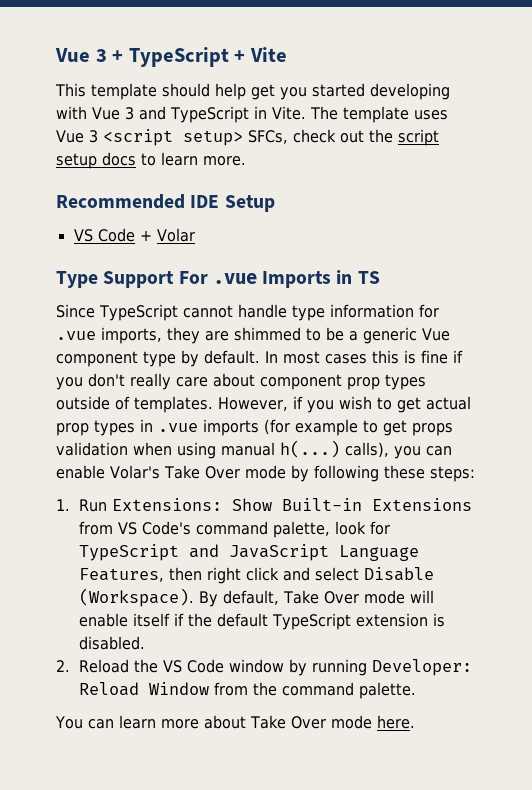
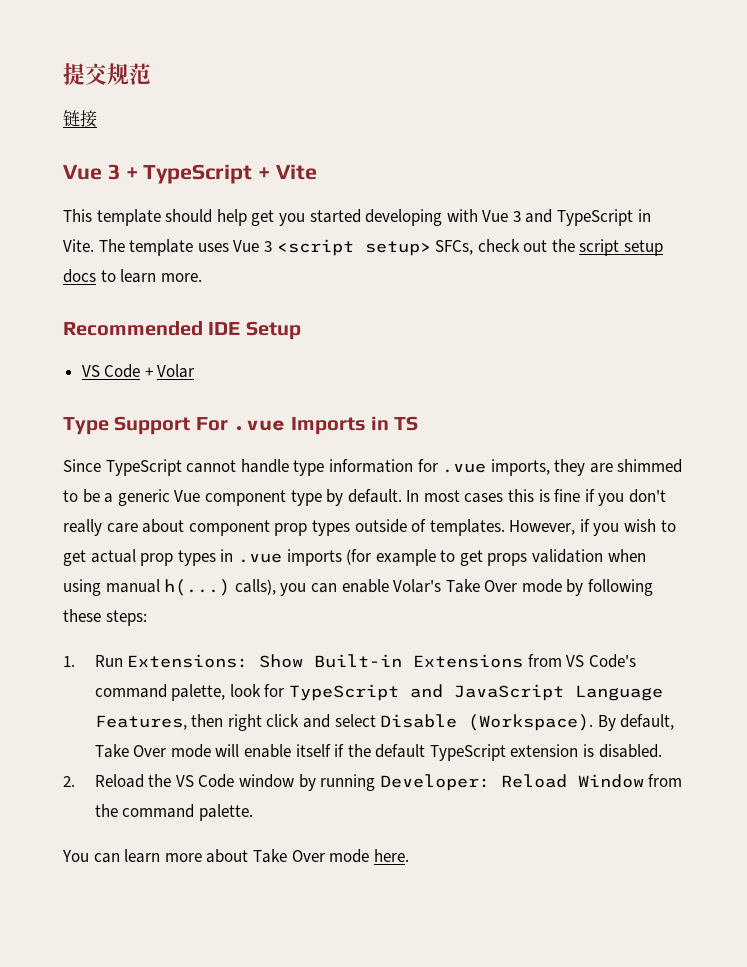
(55, 55) none -> [63,63,151,85] [63,110,97,128] 提交规范 // 链接 //

